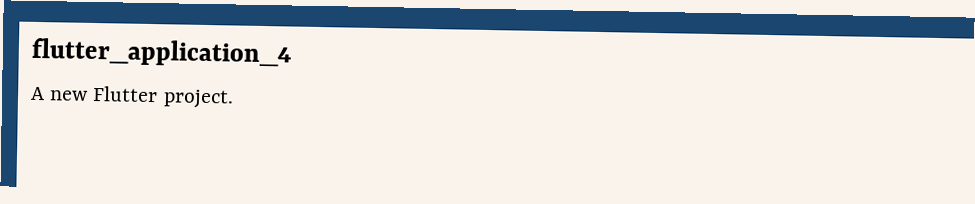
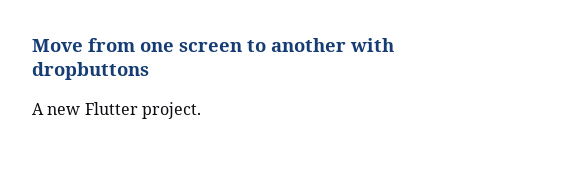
[31,37,292,68] flutter_application_4 -> [32,38,394,52] [32,62,149,80] Move from one screen to another with dropbuttons

